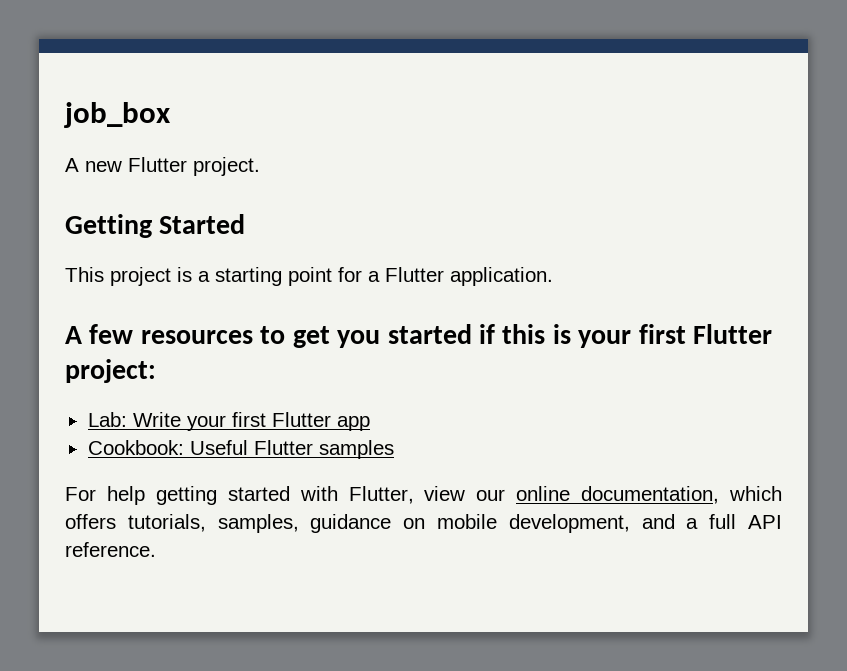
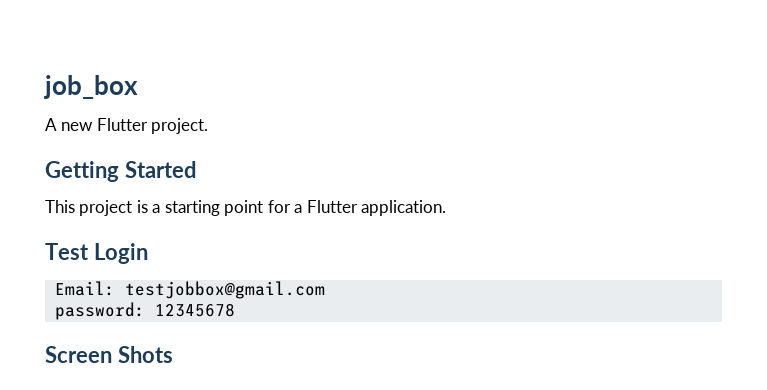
[65,324,773,348] [65,359,156,383] [87,412,370,431] [87,440,394,459] [65,486,782,505] [65,514,782,533] [65,542,156,557] A few resources to get you started if this is your first Flutter project: // Lab: Write your first Flutter app // Cookbook: Useful Flutter samples // For help getting started with Flutter, view our online documentation, which offers tutorials, samples, guidance on mobile development, and a full API reference. -> [45,243,148,264] [54,281,325,299] [54,302,235,320] [45,346,173,363] Test Login // Email: testjobbox@gmail.com // password: 12345678 // Screen Shots

